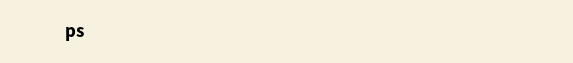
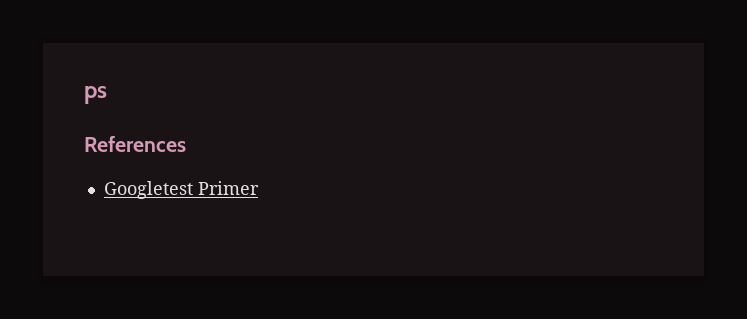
(84, 34) none -> [84,136,186,152] [103,181,259,199] // References // Googletest Primer

